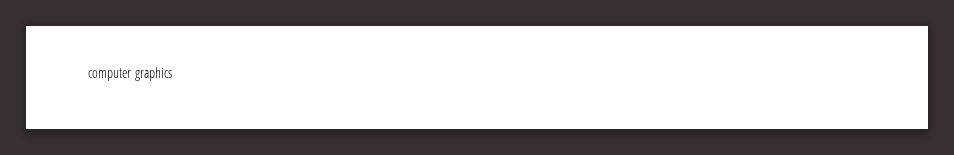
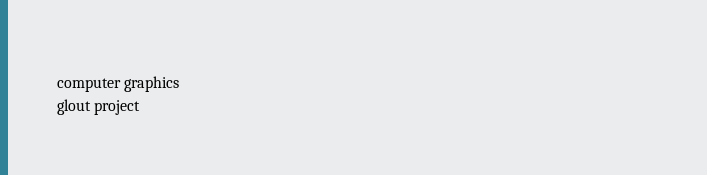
(172, 74) none -> [57,99,141,115] // glout project

